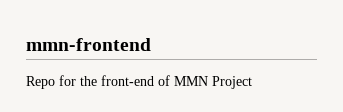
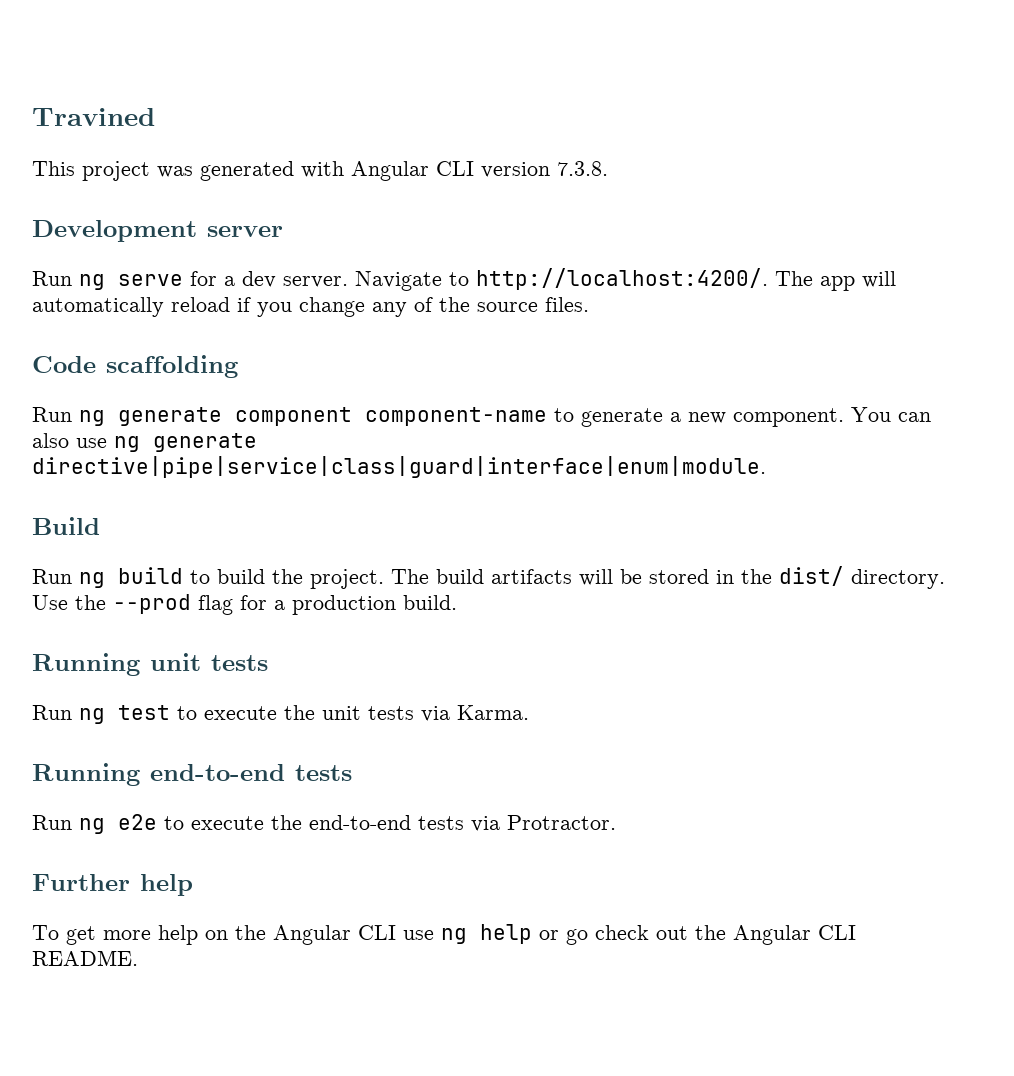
[26,38,151,51] [26,75,252,89] mmn-frontend // Repo for the front-end of MMN Project -> [32,108,155,126] [32,161,608,181] [32,220,283,242] [32,268,896,291] [32,297,589,317] [32,355,238,378] [32,407,931,427] [32,433,257,452] [32,456,766,478] [32,517,100,535] [32,566,945,589] [32,594,457,615] [32,653,268,676] [32,705,529,724] [32,763,352,786] [32,814,616,834] [32,874,193,896] [32,924,856,945] [32,950,138,966] Travined // This project was generated with Angular CLI version 7.3.8. // Development server // Run ng serve for a dev server. Navigate to http://localhost:4200/. The app will automatically reload if you change any of the source files. // Code scaffolding // Run ng generate component component-name to generate a new component. You can also use ng generate directive|pipe|service|class|guard|interface|enum|module. // Build // Run ng build to build the project. The build artifacts will be stored in the dist/ directory. Use the --prod flag for a production build. // Running unit tests // Run ng test to execute the unit tests via Karma. // Running end-to-end tests // Run ng e2e to execute the end-to-end tests via Protractor. // Further help // To get more help on the Angular CLI use ng help or go check out the Angular CLI README.

